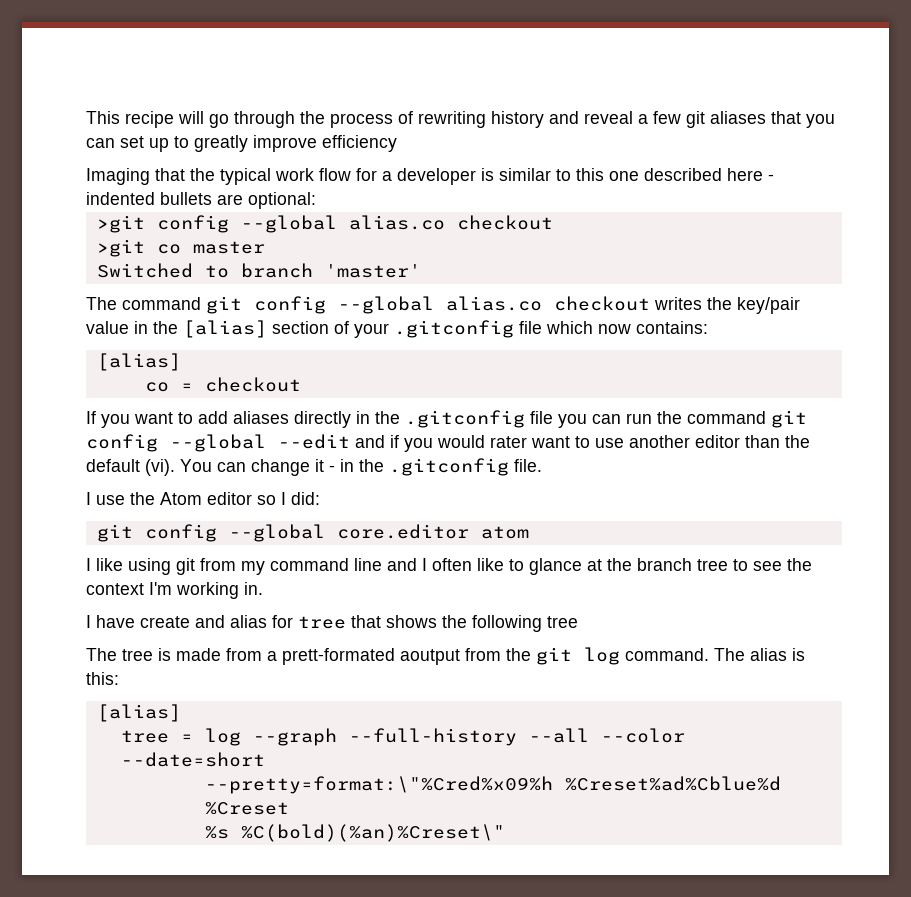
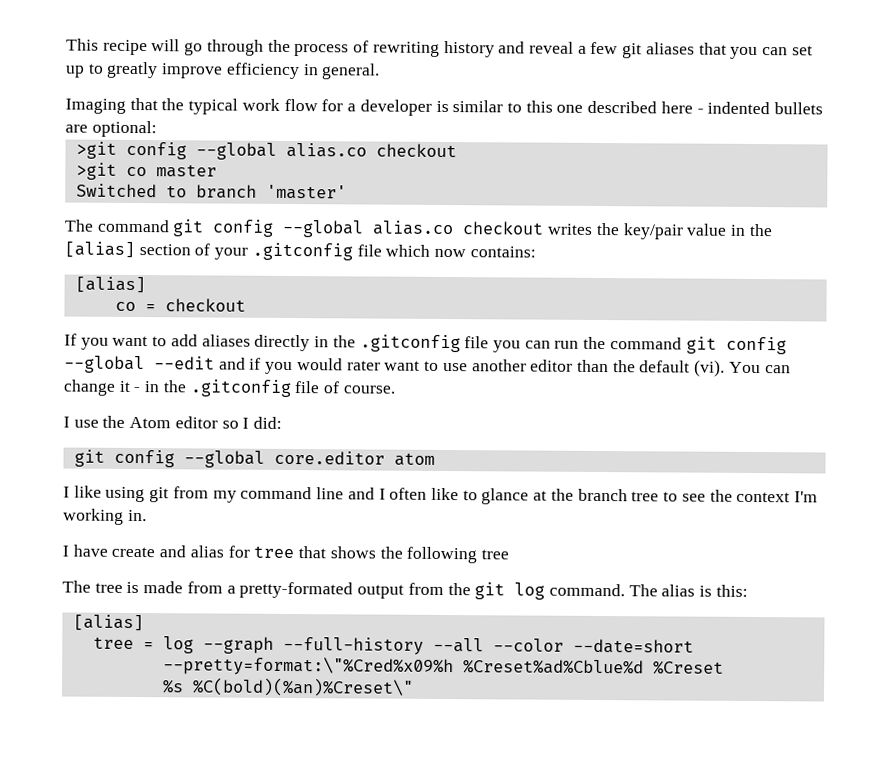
(397, 143) none -> [302,63,381,80] in general.
[514,459,542,472] file. -> [294,381,395,394] file of course.
[282,648,460,665] prett-formated aoutput -> [239,581,405,599] pretty-formated output

